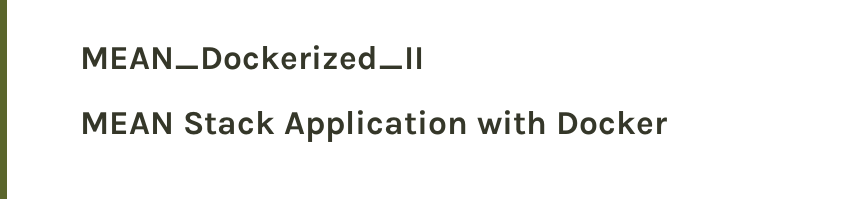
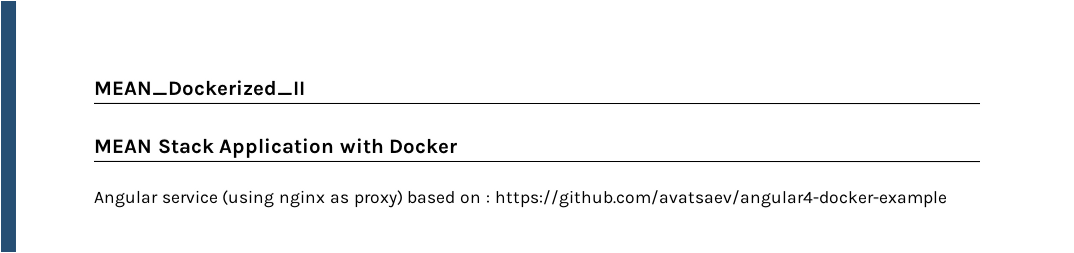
(668, 123) none -> [93,189,947,209] // Angular service (using nginx as proxy) based on : https://github.com/avatsaev/angular4-docker-example

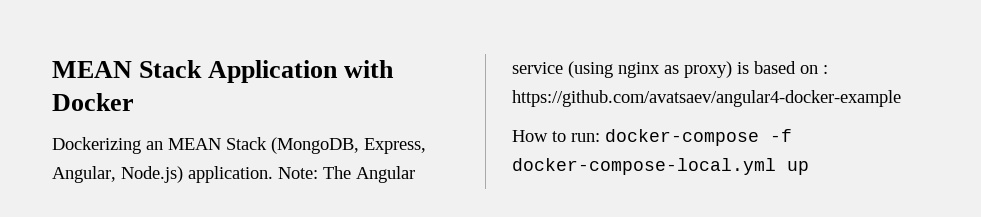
[94,79,306,96] MEAN_Dockerized_II // -> (52, 69) none
(458, 145) none -> [52,137,426,154] [52,166,351,183] Dockerizing an MEAN Stack (MongoDB, Express, Angular, Node.js) application. Note: The
(403, 198) none -> [737,62,749,74] is
(947, 199) none -> [512,129,792,146] [512,158,809,175] // How to run: docker-compose -f docker-compose-local.yml up

